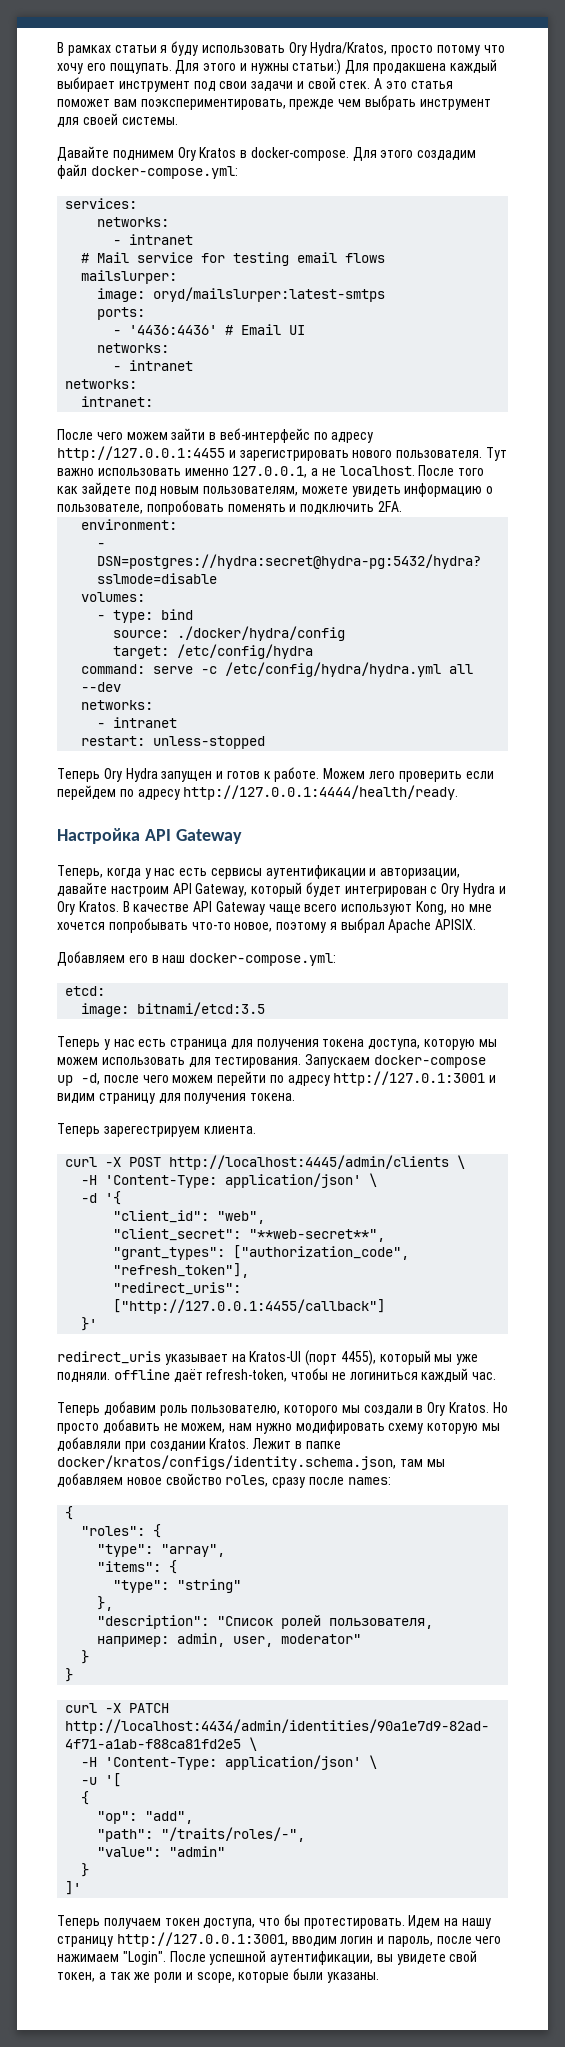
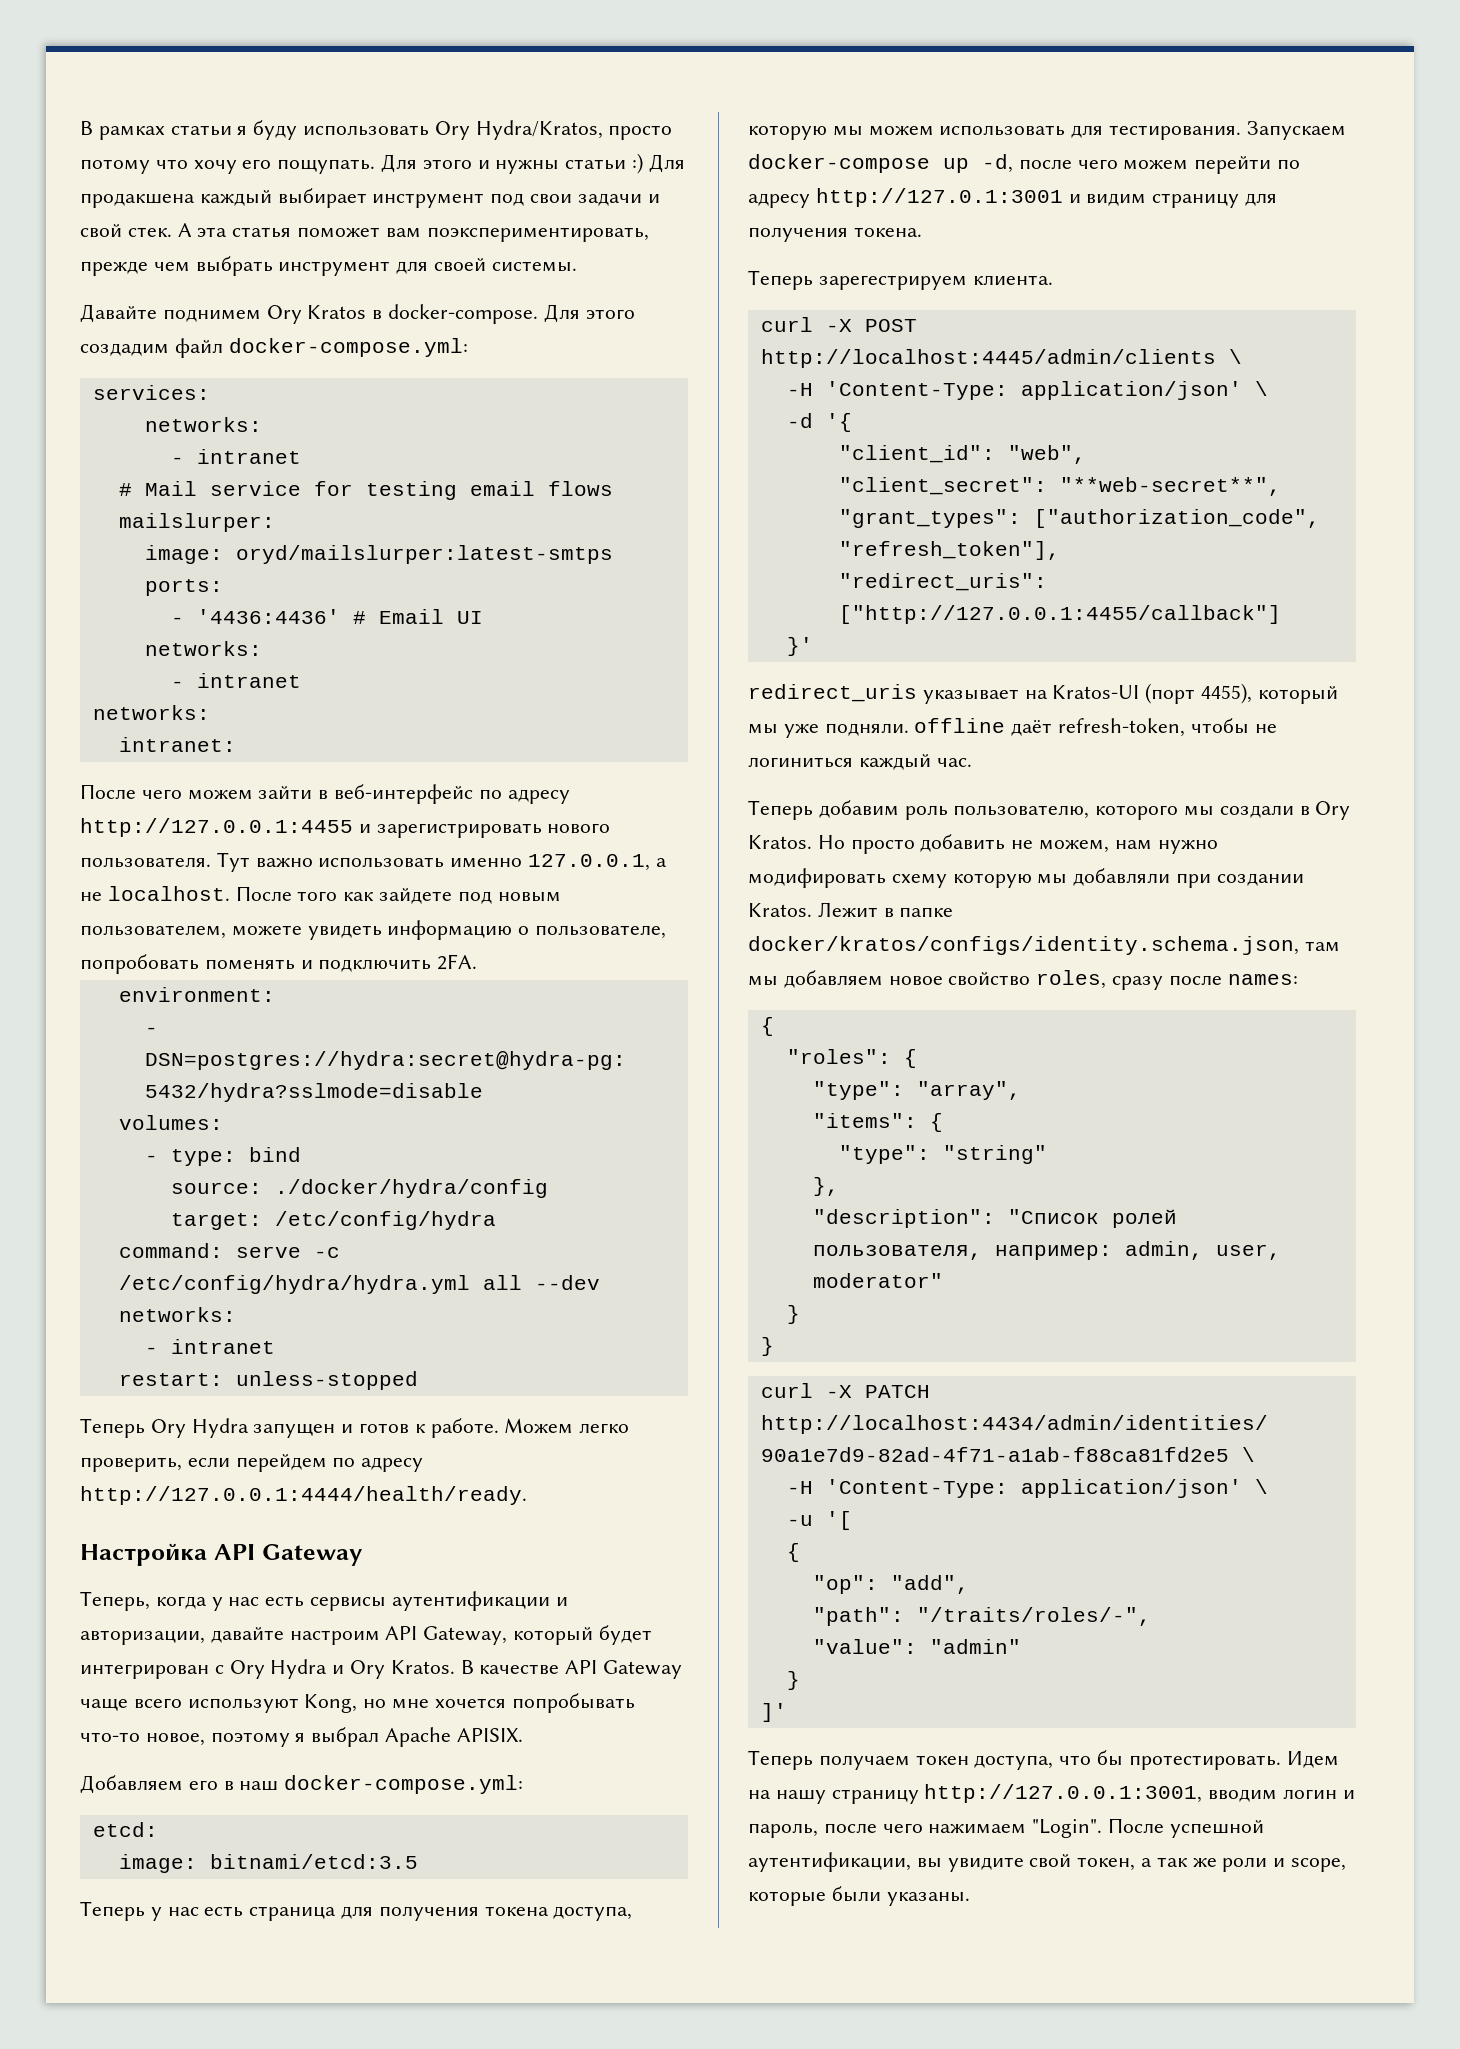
[292,59,342,75] статьи:) -> [565,153,644,174] статьи :)
[386,81,408,89] это -> [197,227,228,237] эта
[203,486,299,496] пользователям, -> [80,925,226,939] пользователем,
[369,771,462,782] лего проверить -> [579,1423,630,1433] [80,1457,182,1472] легко проверить,
[396,1954,446,1965] увидете -> [947,1857,1024,1872] увидите

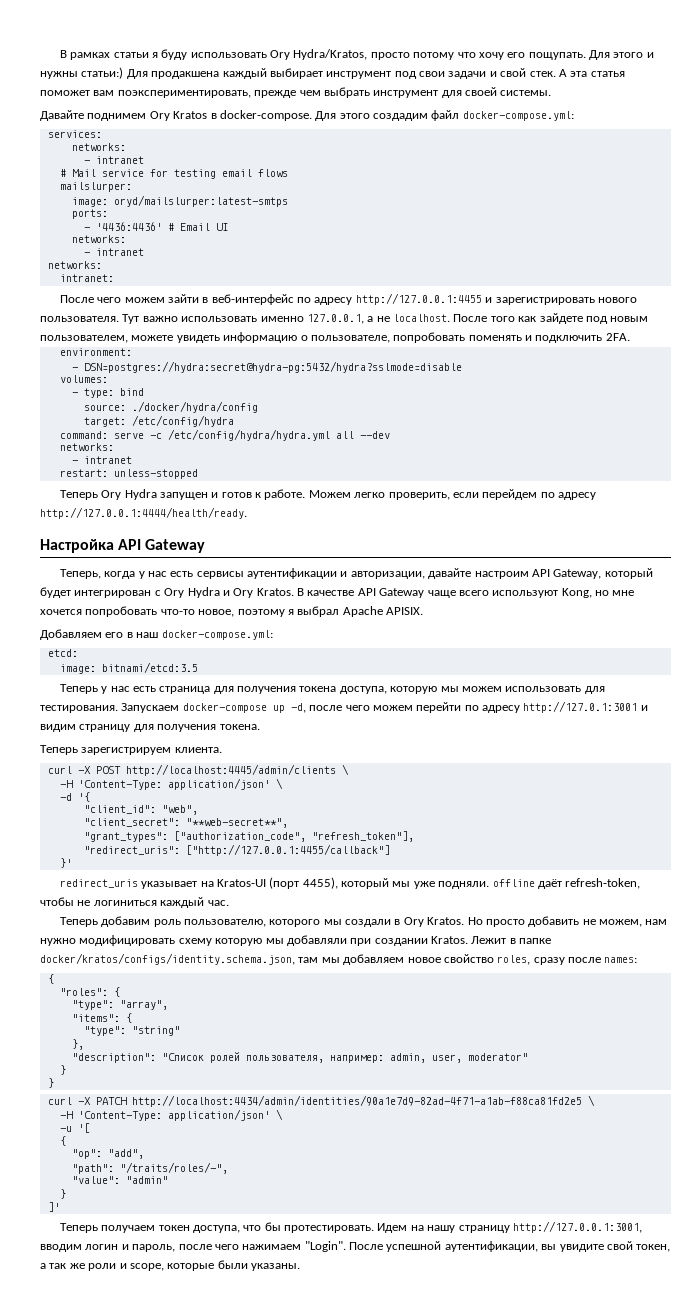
[565,153,644,174] статьи :) -> [81,67,124,79] статьи:)
[511,1693,635,1713] попробывать -> [85,606,158,617] попробовать
[818,275,967,290] зарегестрируем -> [81,747,172,755] зарегистрируем
[748,868,886,888] модифировать -> [79,935,176,946] модифицировать

